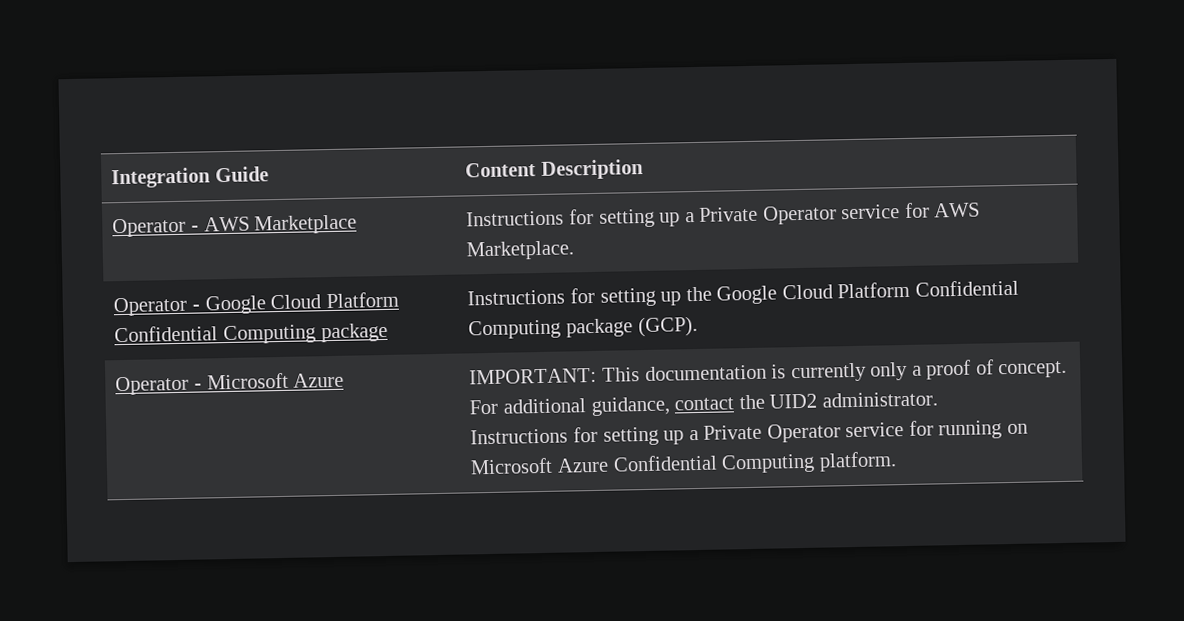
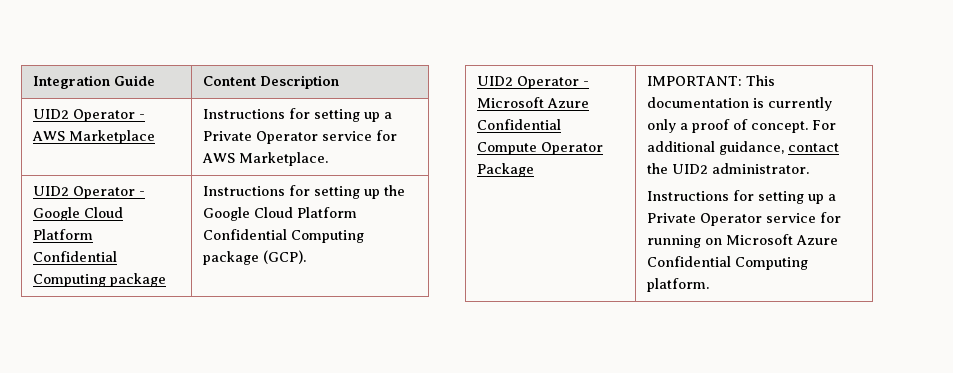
(645, 169) none -> [32,109,69,119] UID2
(575, 250) none -> [32,186,69,196] UID2
(698, 326) none -> [476,76,513,86] UID2
(345, 380) none -> [476,119,561,130] [476,142,603,155] [476,163,534,177] Confidential Compute Operator Package

